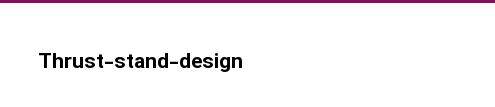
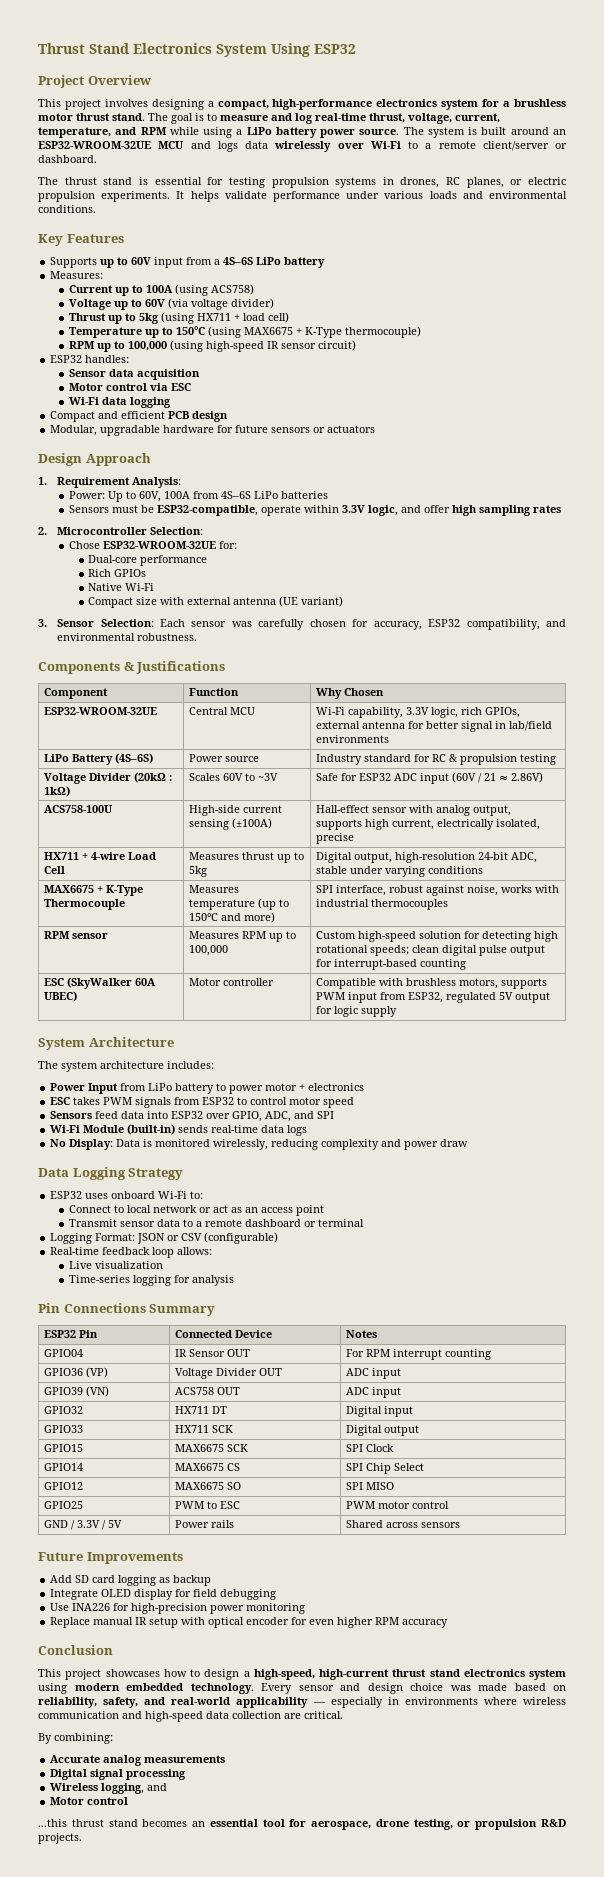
[38,53,243,72] Thrust-stand-design -> [38,43,356,57] [38,75,152,88] [38,99,567,110] [38,113,500,124] [38,127,566,138] [38,141,567,152] [38,155,97,163] [38,177,567,188] [38,191,567,202] [38,205,96,213] [38,234,124,246] [50,257,326,268] [50,271,104,279] [69,284,255,296] [69,298,275,310] [69,312,290,324] [69,326,422,338] [69,340,357,352] [50,355,130,363] [69,369,201,380] [69,383,192,391] [69,397,172,408] [50,411,229,422] [50,425,376,436] [38,453,151,466] [38,477,182,488] [69,491,329,502] [69,505,562,516] [38,527,204,535] [69,541,238,549] [88,555,208,566] [88,569,147,577] [88,583,155,591] [88,596,344,608] [38,619,566,630] [57,633,198,641] [38,661,226,674] [44,688,109,699] [189,688,240,696] [316,688,385,699] [44,707,158,715] [189,707,256,715] [316,707,521,718] [316,721,553,732] [316,735,390,743] [44,753,154,765] [189,754,260,762] [316,754,557,765] [44,772,173,784] [44,786,71,797] [189,773,279,781] [316,772,544,784] [44,805,114,813] [189,805,283,816] [189,818,273,830] [316,805,512,816] [316,819,541,830] [316,833,355,844] [44,852,157,860] [44,866,66,874] [189,852,305,863] [189,866,208,877] [316,852,538,863] [316,866,484,877] [44,885,144,896] [44,899,126,910] [189,885,240,893] [189,898,290,910] [189,912,276,923] [316,885,560,896] [316,899,449,910] [44,931,109,939] [189,931,297,942] [189,945,229,956] [316,931,559,942] [316,945,546,956] [316,959,467,970] [44,977,157,989] [44,991,78,1002] [189,978,275,986] [316,978,548,989] [316,992,551,1003] [316,1006,398,1017] [38,1037,174,1050] [38,1061,214,1072] [50,1083,365,1094] [50,1097,355,1108] [50,1111,335,1122] [50,1124,308,1136] [50,1139,469,1150] [38,1167,184,1180] [50,1191,204,1199] [69,1205,325,1216] [69,1219,365,1227] [50,1232,279,1244] [50,1247,213,1258] [69,1261,164,1269] [69,1275,235,1286] [38,1303,216,1316] [44,1330,99,1338] [175,1330,273,1338] [346,1330,378,1338] [44,1349,84,1357] [175,1349,251,1357] [346,1349,492,1360] [44,1367,109,1378] [175,1368,283,1379] [346,1368,402,1379] [44,1386,110,1397] [175,1387,241,1395] [346,1387,402,1398] [44,1406,84,1414] [175,1406,228,1414] [346,1406,414,1417] [44,1425,84,1433] [175,1425,234,1433] [346,1425,420,1436] [44,1444,84,1452] [175,1444,249,1452] [346,1444,395,1452] [44,1463,84,1471] [175,1463,241,1471] [346,1463,425,1474] [44,1482,84,1490] [175,1482,242,1490] [346,1482,395,1490] [44,1501,84,1509] [175,1501,241,1509] [346,1501,450,1509] [44,1520,123,1530] [175,1520,235,1528] [346,1520,461,1528] [38,1552,183,1564] [50,1575,212,1586] [50,1589,277,1600] [50,1603,306,1614] [50,1617,449,1628] [38,1645,113,1655] [38,1669,566,1680] [38,1683,566,1694] [38,1697,567,1708] [38,1711,343,1722] [38,1733,113,1744] [50,1755,226,1766] [50,1769,187,1780] [50,1783,168,1794] [50,1797,129,1805] [38,1819,566,1830] [38,1833,82,1844] Thrust Stand Electronics System Using ESP32 // Project Overview // This project involves designing a compact, high-performance electronics system for a brushless motor thrust stand. The goal is to measure and log real-time thrust, voltage, current, temperature, and RPM while using a LiPo battery power source. The system is built around an ESP32-WROOM-32UE MCU and logs data wirelessly over Wi-Fi to a remote client/server or dashboard. // The thrust stand is essential for testing propulsion systems in drones, RC planes, or electric propulsion experiments. It helps validate performance under various loads and environmental conditions. // Key Features // Supports up to 60V input from a 4S–6S LiPo battery // Measures: // Current up to 100A (using ACS758) // Voltage up to 60V (via voltage divider) // Thrust up to 5kg (using HX711 + load cell) // Temperature up to 150°C (using MAX6675 + K-Type thermocouple) // RPM up to 100,000 (using high-speed IR sensor circuit) // ESP32 handles: // Sensor data acquisition // Motor control via ESC // Wi-Fi data logging // Compact and efficient PCB design // Modular, upgradable hardware for future sensors or actuators // Design Approach // 1. Requirement Analysis: // Power: Up to 60V, 100A from 4S–6S LiPo batteries // Sensors must be ESP32-compatible, operate within 3.3V logic, and offer high sampling rates // 2. Microcontroller Selection: // Chose ESP32-WROOM-32UE for: // Dual-core performance // Rich GPIOs // Native Wi-Fi // Compact size with external antenna (UE variant) // 3. Sensor Selection: Each sensor was carefully chosen for accuracy, ESP32 compatibility, and environmental robustness. // Components & Justifications // Component | Function | Why Chosen // ESP32-WROOM-32UE | Central MCU | Wi-Fi capability, 3.3V logic, rich GPIOs, external antenna for better signal in lab/field environments // LiPo Battery (4S–6S) | Power source | Industry standard for RC & propulsion testing // Voltage Divider (20kΩ : 1kΩ) | Scales 60V to ~3V | Safe for ESP32 ADC input (60V / 21 ≈ 2.86V) // ACS758-100U | High-side current sensing (±100A) | Hall-effect sensor with analog output, supports high current, electrically isolated, precise // HX711 + 4-wire Load Cell | Measures thrust up to 5kg | Digital output, high-resolution 24-bit ADC, stable under varying conditions // MAX6675 + K-Type Thermocouple | Measures temperature (up to 150°C and more) | SPI interface, robust against noise, works with industrial thermocouples // RPM sensor | Measures RPM up to 100,000 | Custom high-speed solution for detecting high rotational speeds; clean digital pulse output for interrupt-based counting // ESC (SkyWalker 60A UBEC) | Motor controller | Compatible with brushless motors, supports PWM input from ESP32, regulated 5V output for logic supply // System Architecture // The system architecture includes: // Power Input from LiPo battery to power motor + electronics // ESC takes PWM signals from ESP32 to control motor speed // Sensors feed data into ESP32 over GPIO, ADC, and SPI // Wi-Fi Module (built-in) sends real-time data logs // No Display: Data is monitored wirelessly, reducing complexity and power draw // Data Logging Strategy // ESP32 uses onboard Wi-Fi to: // Connect to local network or act as an access point // Transmit sensor data to a remote dashboard or terminal // Logging Format: JSON or CSV (configurable) // Real-time feedback loop allows: // Live visualization // Time-series logging for analysis // Pin Connections Summary // ESP32 Pin | Connected Device | Notes // GPIO04 | IR Sensor OUT | For RPM interrupt counting // GPIO36 (VP) | Voltage Divider OUT | ADC input // GPIO39 (VN) | ACS758 OUT | ADC input // GPIO32 | HX711 DT | Digital input // GPIO33 | HX711 SCK | Digital output // GPIO15 | MAX6675 SCK | SPI Clock // GPIO14 | MAX6675 CS | SPI Chip Select // GPIO12 | MAX6675 SO | SPI MISO // GPIO25 | PWM to ESC | PWM motor control // GND / 3.3V / 5V | Power rails | Shared across sensors // Future Improvements // Add SD card logging as backup // Integrate OLED display for field debugging // Use INA226 for high-precision power monitoring // Replace manual IR setup with optical encoder for even higher RPM accuracy // Conclusion // This project showcases how to design a high-speed, high-current thrust stand electronics system using modern embedded technology. Every sensor and design choice was made based on reliability, safety, and real-world applicability — especially in environments where wireless communication and high-speed data collection are critical. // By combining: // Accurate analog measurements // Digital signal processing // Wireless logging, and // Motor control // ...this thrust stand becomes an essential tool for aerospace, drone testing, or propulsion R&D projects.

